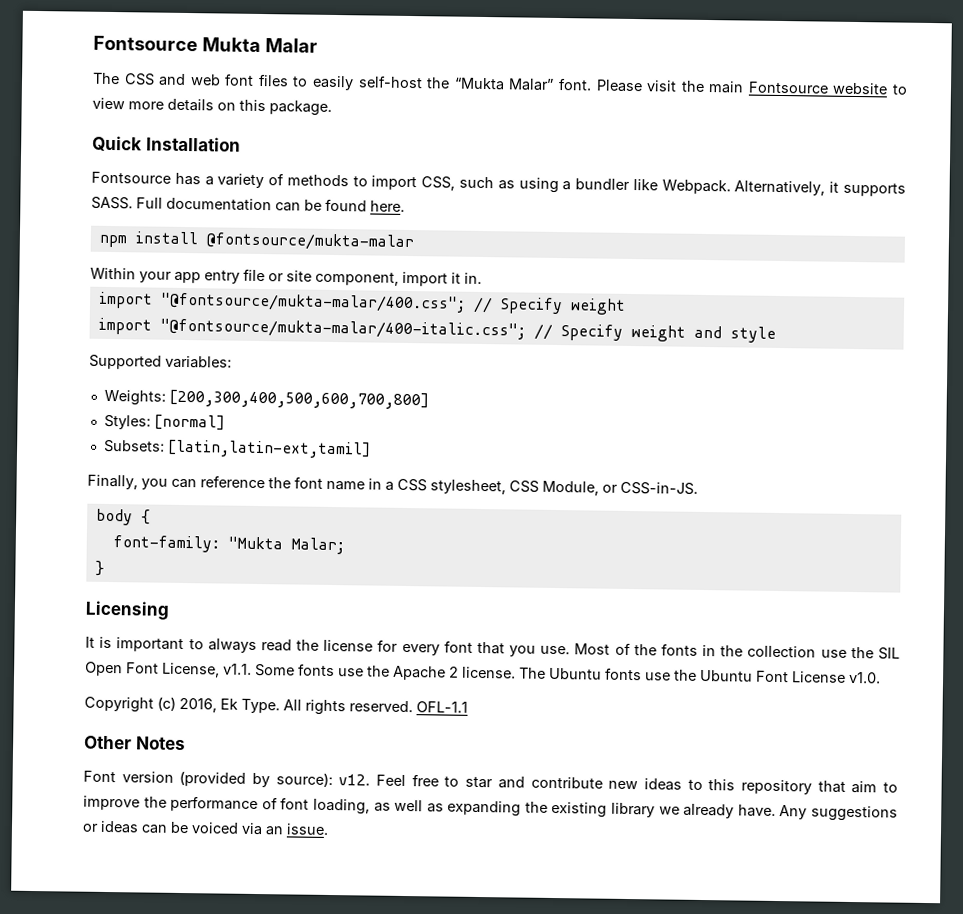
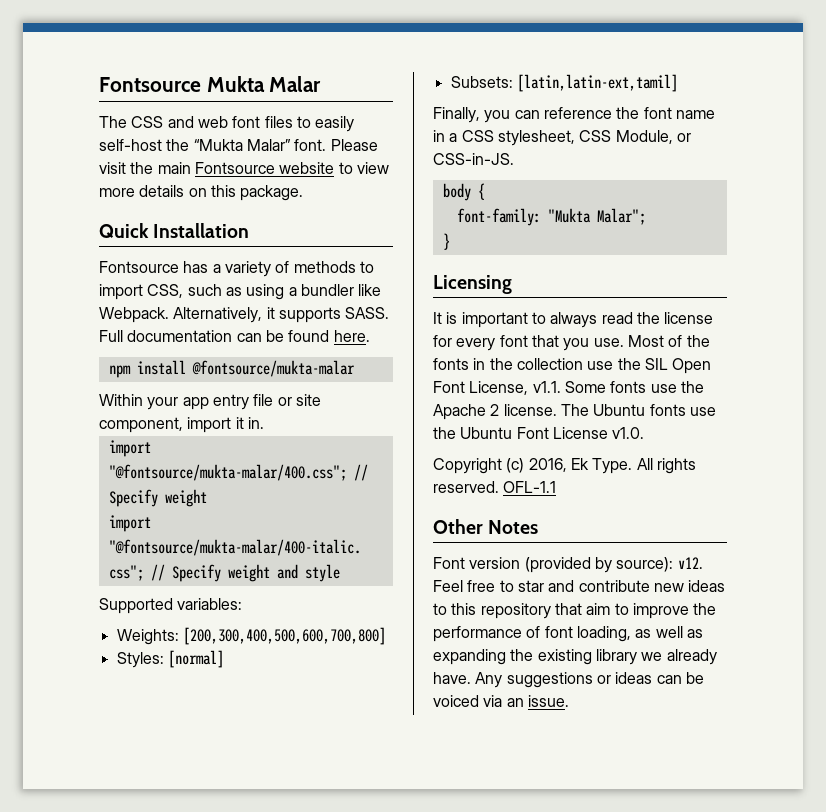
[290,537,345,555] Malar; -> [596,208,646,225] Malar";

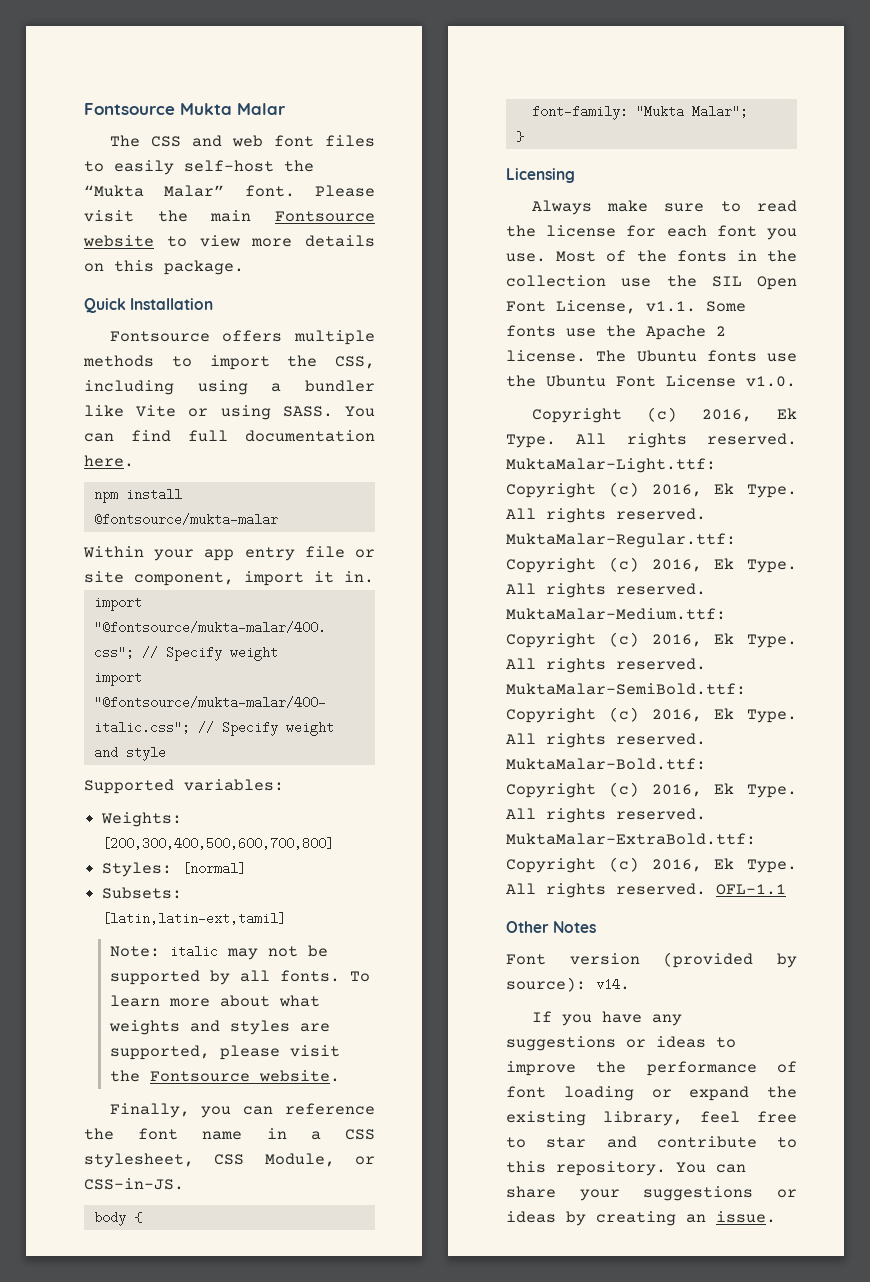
[183,261,374,277] [99,284,382,300] [99,307,390,323] [99,330,330,342] has a variety of methods to import CSS, such as using a bundler like Webpack. Alternatively, it supports SASS. Full documentation can be found -> [222,330,375,345] [83,355,375,370] [84,380,375,395] [84,405,375,420] [84,430,375,442] offers multiple methods to import the CSS, including using a bundler like Vite or using SASS. You can find full documentation
(678, 83) none -> [109,945,328,960] [109,970,370,985] [109,995,320,1007] [108,1020,330,1035] [109,1045,340,1060] [109,1070,340,1082] // Note: italic may not be supported by all fonts. To learn more about what weights and styles are supported, please visit the Fontsource website.
[433,312,598,328] It is important to always -> [531,200,741,215] Always make sure to
[456,335,559,351] every font that -> [666,225,757,237] each font
(499, 487) none -> [506,458,716,473] [506,482,797,498] [506,508,706,523] [506,533,736,548] [506,557,797,573] [506,583,706,598] [506,608,726,620] [506,632,797,648] [506,658,706,673] [506,683,746,695] [506,707,797,723] [506,733,706,748] [506,758,706,770] [506,782,797,798] [506,808,706,823] [506,833,756,845] [506,857,797,873] [506,883,706,898] MuktaMalar-Light.ttf: Copyright (c) 2016, Ek Type. All rights reserved. MuktaMalar-Regular.ttf: Copyright (c) 2016, Ek Type. All rights reserved. MuktaMalar-Medium.ttf: Copyright (c) 2016, Ek Type. All rights reserved. MuktaMalar-SemiBold.ttf: Copyright (c) 2016, Ek Type. All rights reserved. MuktaMalar-Bold.ttf: Copyright (c) 2016, Ek Type. All rights reserved. MuktaMalar-ExtraBold.ttf: Copyright (c) 2016, Ek Type. All rights reserved.
[677,557,703,569] [433,580,726,592] [433,603,611,619] v12. Feel free to star and contribute new ideas to this repository that aim -> [596,978,630,991] [531,1011,682,1026] [506,1036,706,1051] v14. // If you have any suggestions or ideas
[576,626,703,642] [433,649,717,665] [433,672,704,688] [433,695,503,707] loading, as well as expanding the existing library we already have. Any suggestions or ideas can be voiced via -> [563,1086,797,1101] [506,1111,797,1126] [506,1136,797,1148] [506,1161,746,1176] [506,1186,797,1201] [506,1211,676,1226] loading or expand the existing library, feel free to star and contribute to this repository. You can share your suggestions or ideas by creating

